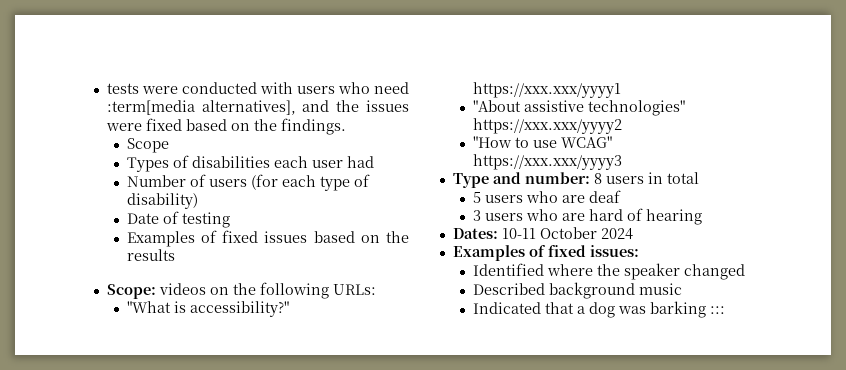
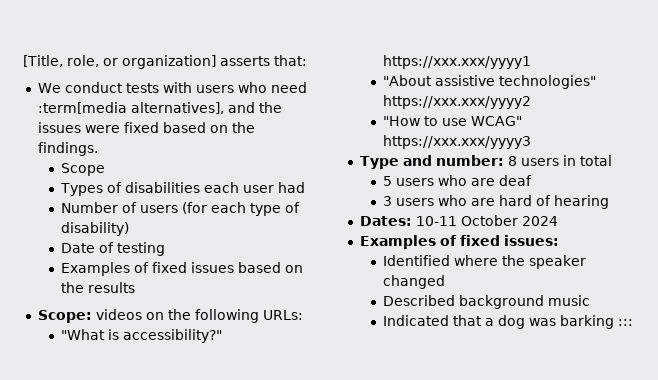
[106,82,257,94] tests were conducted -> [23,55,307,69] [37,82,159,93] [Title, role, or organization] asserts that: // We conduct tests

